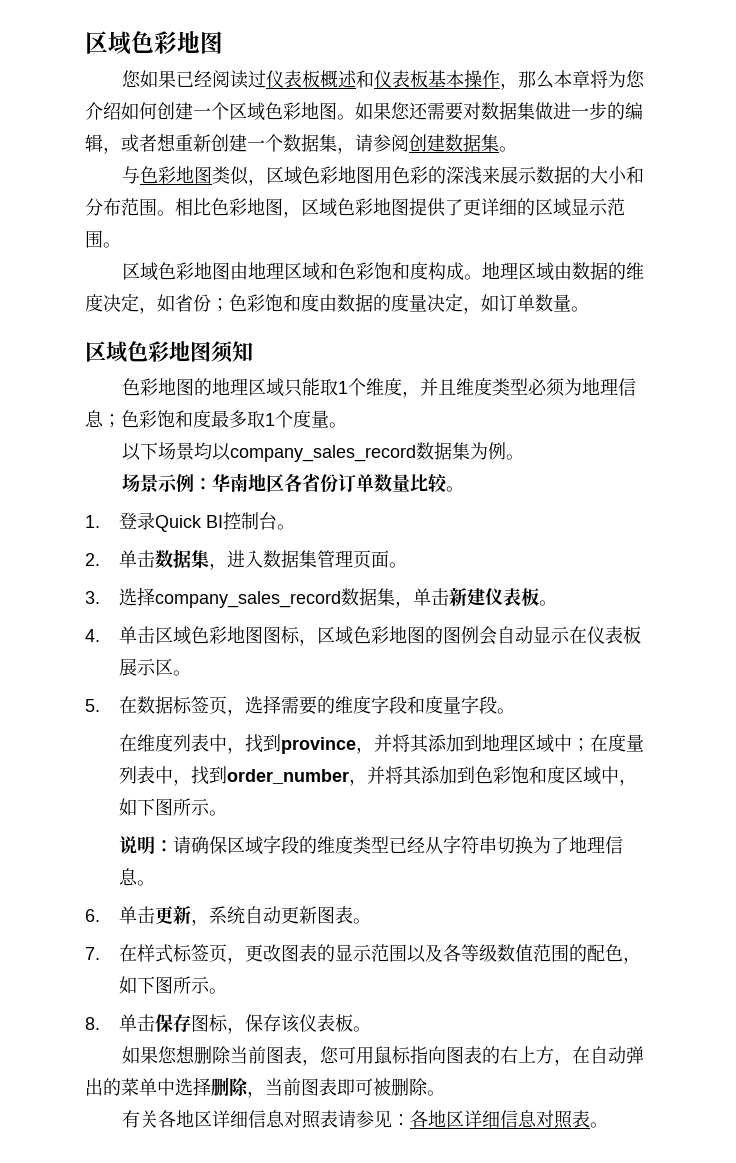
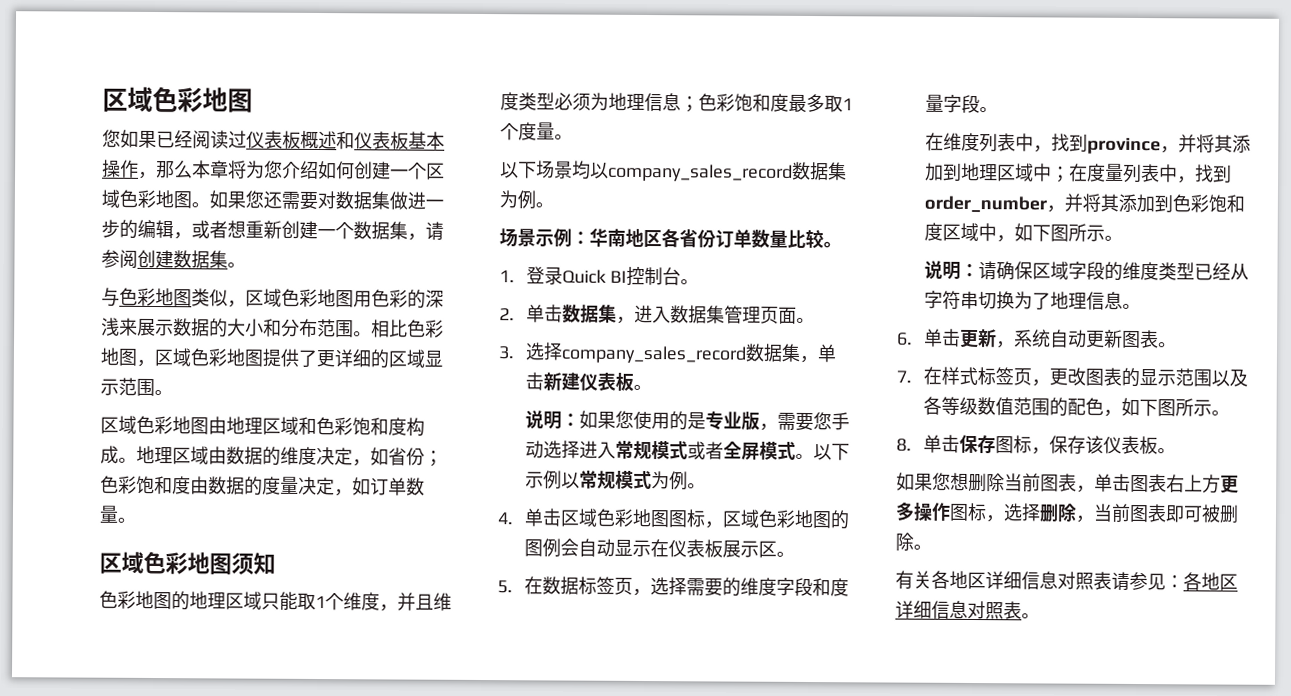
(558, 603) none -> [525,410,851,432] [525,440,851,461] [525,470,707,491] // 说明：如果您使用的是专业版，需要您手动选择进入常规模式或者全屏模式。以下示例以常规模式为例。
[319,1046,644,1066] [85,1078,175,1096] 您可用鼠标指向图表的右上方，在自动弹出的菜单中 -> [1094,473,1239,494] [895,501,1004,523] 单击图表右上方更多操作图标，

